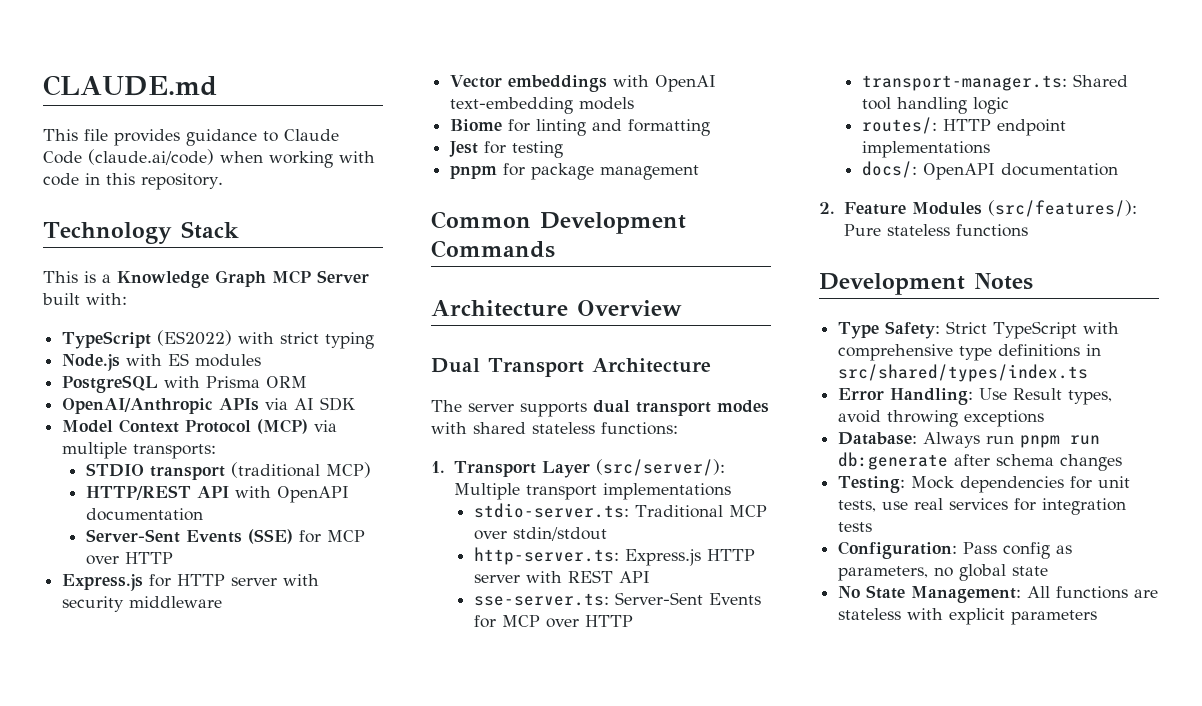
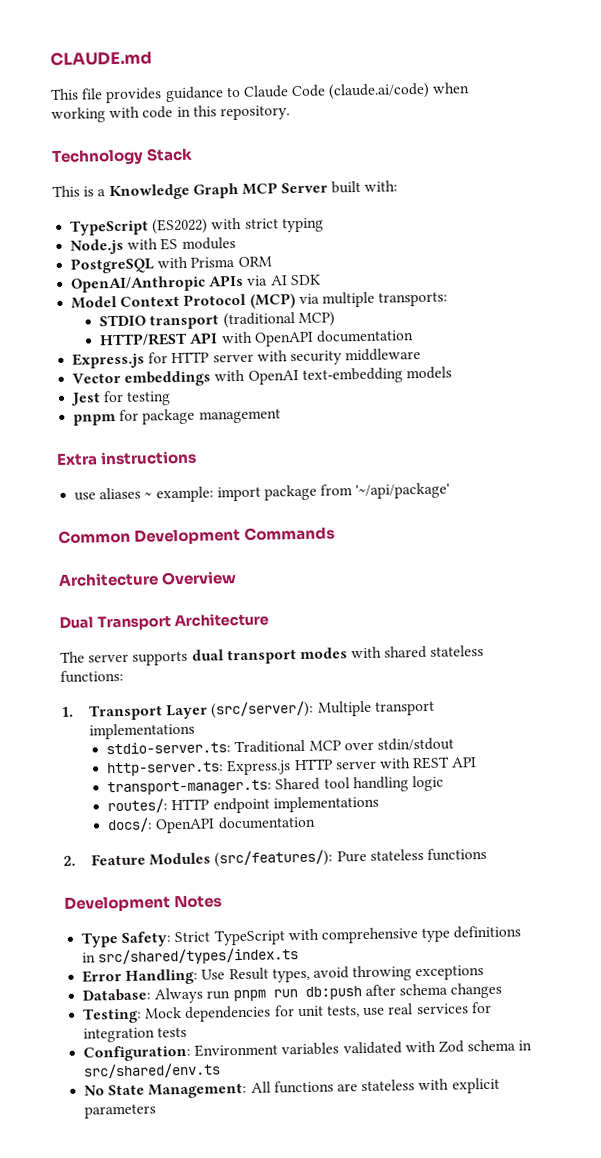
[85,529,365,544] [85,552,173,565] // Server-Sent Events (SSE) for MCP over HTTP -> (414, 336) none
[450,119,711,136] // Biome for linting and formatting -> (452, 373) none
(700, 172) none -> [56,450,198,466] [74,482,451,503] // Extra instructions // use aliases ~ example: import package from '~/api/package'
[473,592,761,606] [473,615,633,628] // sse-server.ts: Server-Sent Events for MCP over HTTP -> (478, 762) none
[838,452,949,470] db:generate -> [304,986,362,1000] db:push
[963,542,1073,559] [838,564,1049,581] Pass config as parameters, no global state -> [194,1039,533,1057] [83,1062,222,1079] Environment variables validated with Zod schema in src/shared/env.ts

